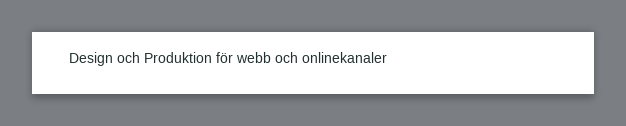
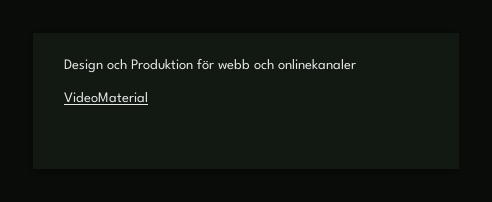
(387, 57) none -> [64,92,148,103] // VideoMaterial

